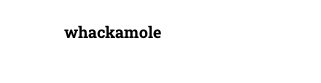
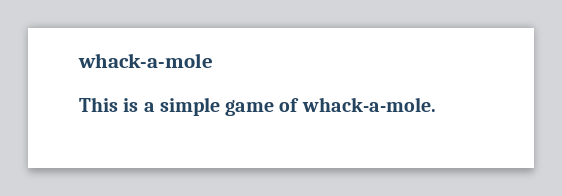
[64,25,161,39] whackamole -> [78,53,213,68] [79,97,436,116] whack-a-mole // This is a simple game of whack-a-mole.

